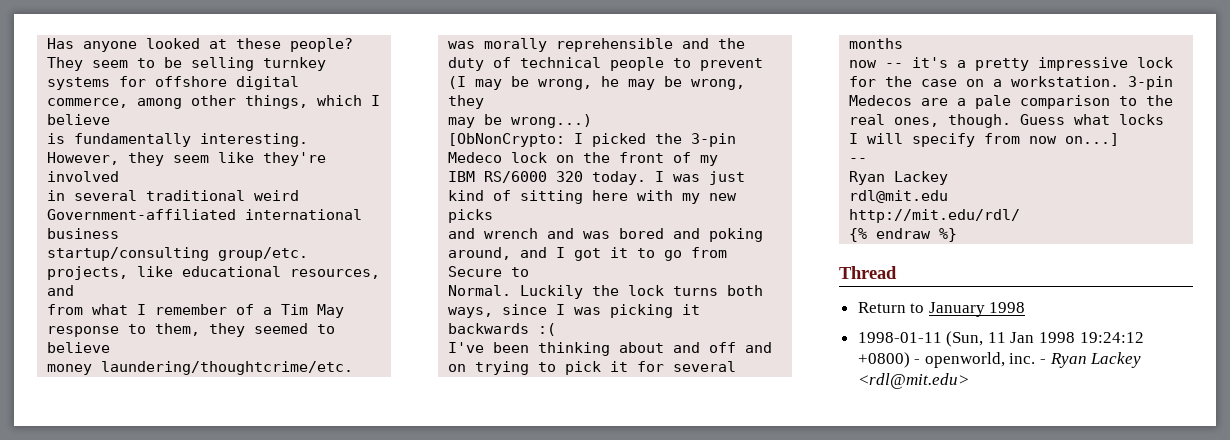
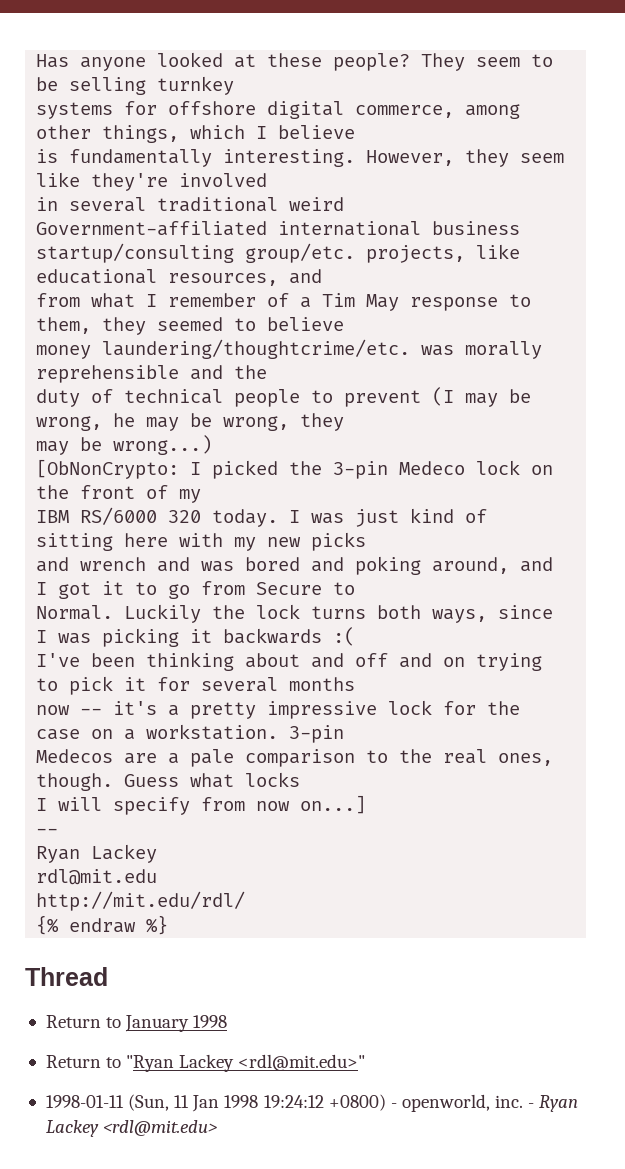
(1026, 307) none -> [45,1054,366,1072] // Return to "Ryan Lackey <rdl@mit.edu>"

